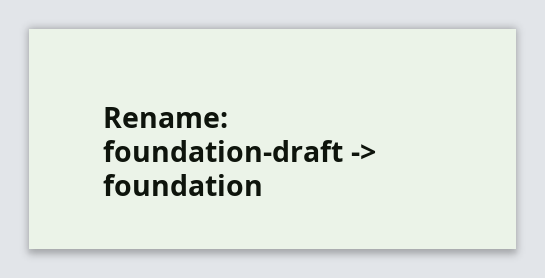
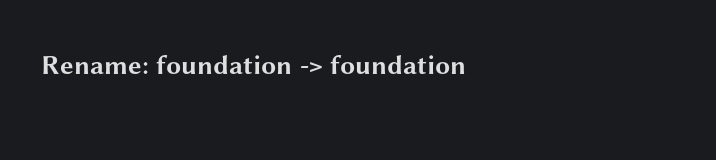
[103,140,343,162] foundation-draft -> [156,55,293,74] foundation

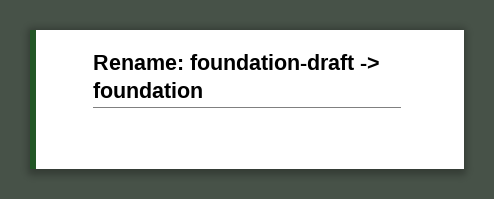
[156,55,293,74] foundation -> [190,54,354,70] foundation-draft

